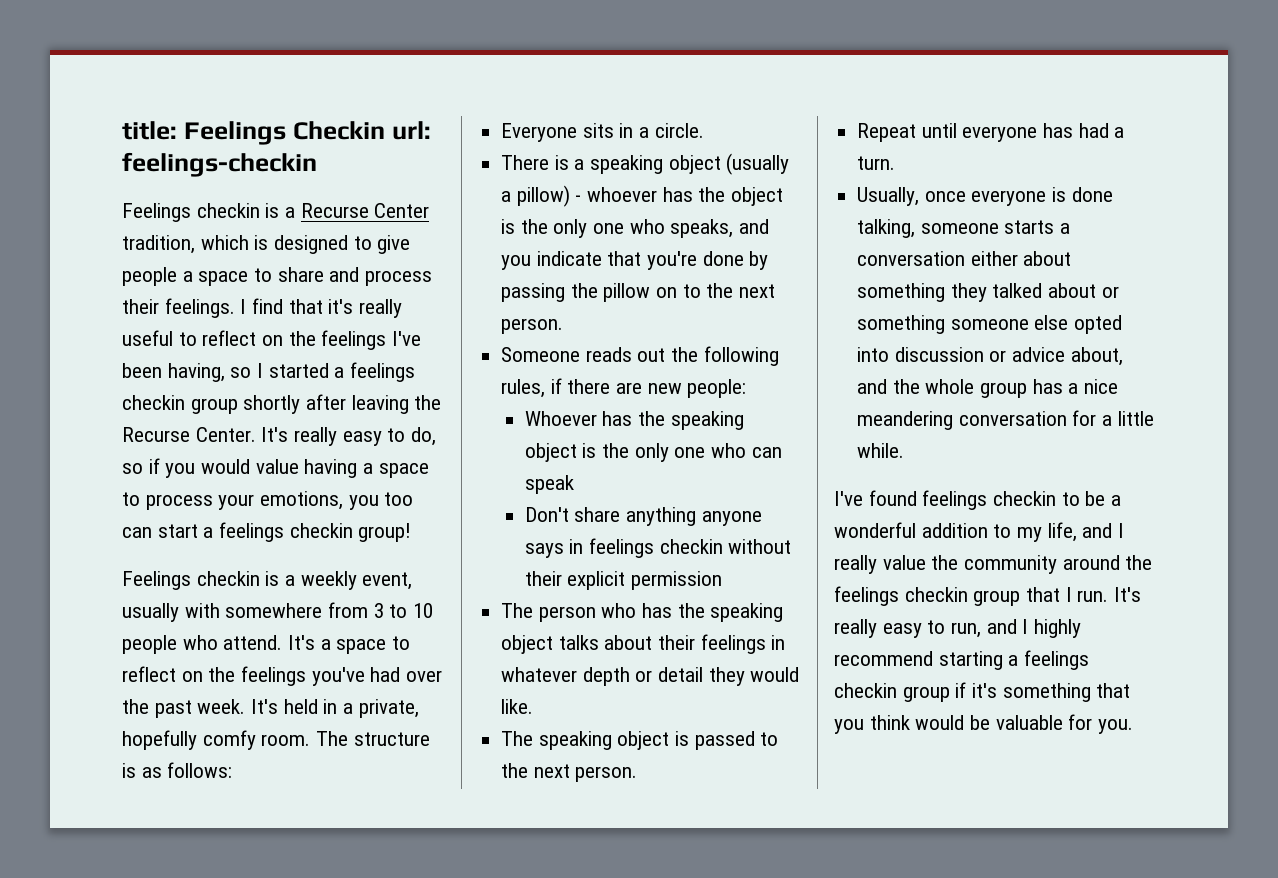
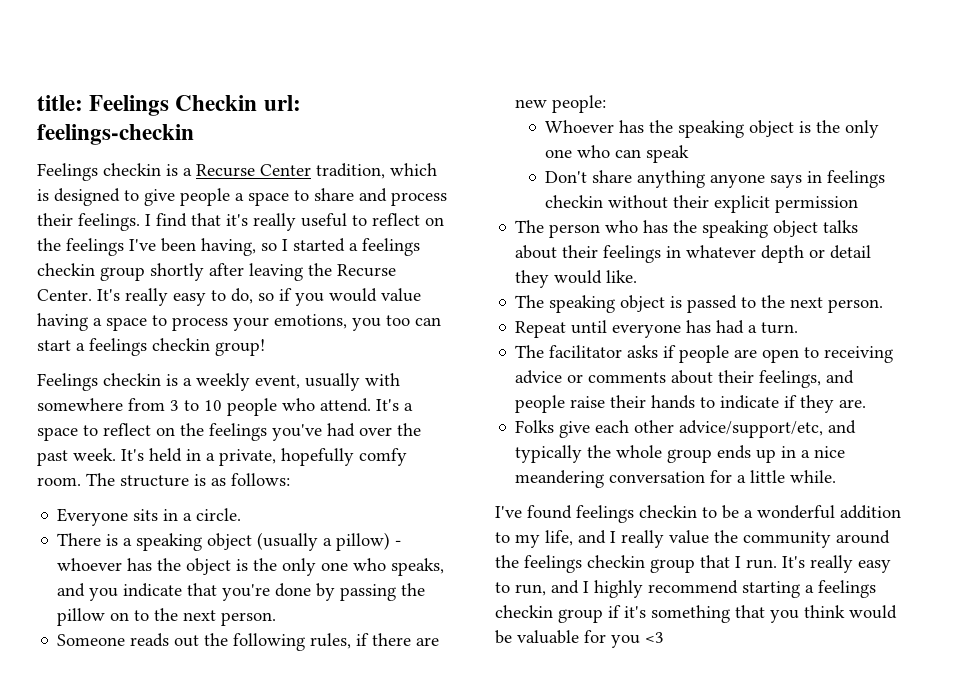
[857,187,1113,206] [857,219,1071,238] [857,251,1072,266] [857,283,1119,302] [857,315,1123,334] [857,347,1123,366] [857,379,1063,398] Usually, once everyone is done talking, someone starts a conversation either about something they talked about or something someone else opted into discussion or advice about, and the whole group has -> [515,345,894,363] [515,370,855,388] [515,395,867,413] [515,420,857,438] [515,445,797,463] The facilitator asks if people are open to receiving advice or comments about their feelings, and people raise their hands to indicate if they are. // Folks give each other advice/support/etc, and typically the whole group ends up in
[1098,719,1134,734] you. -> [611,632,664,648] you <3

